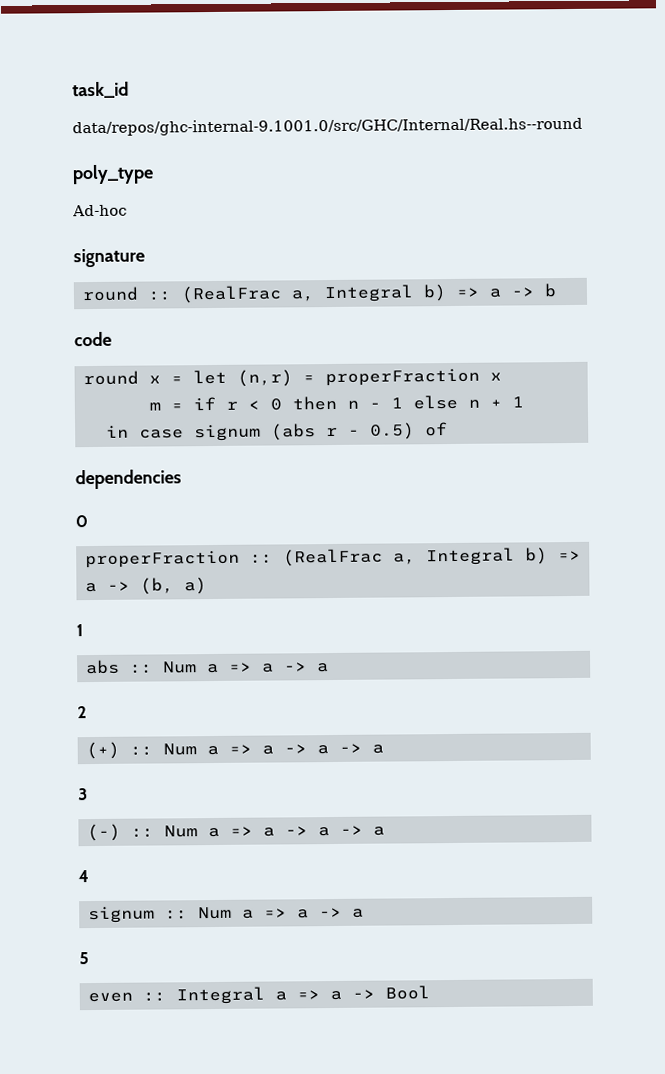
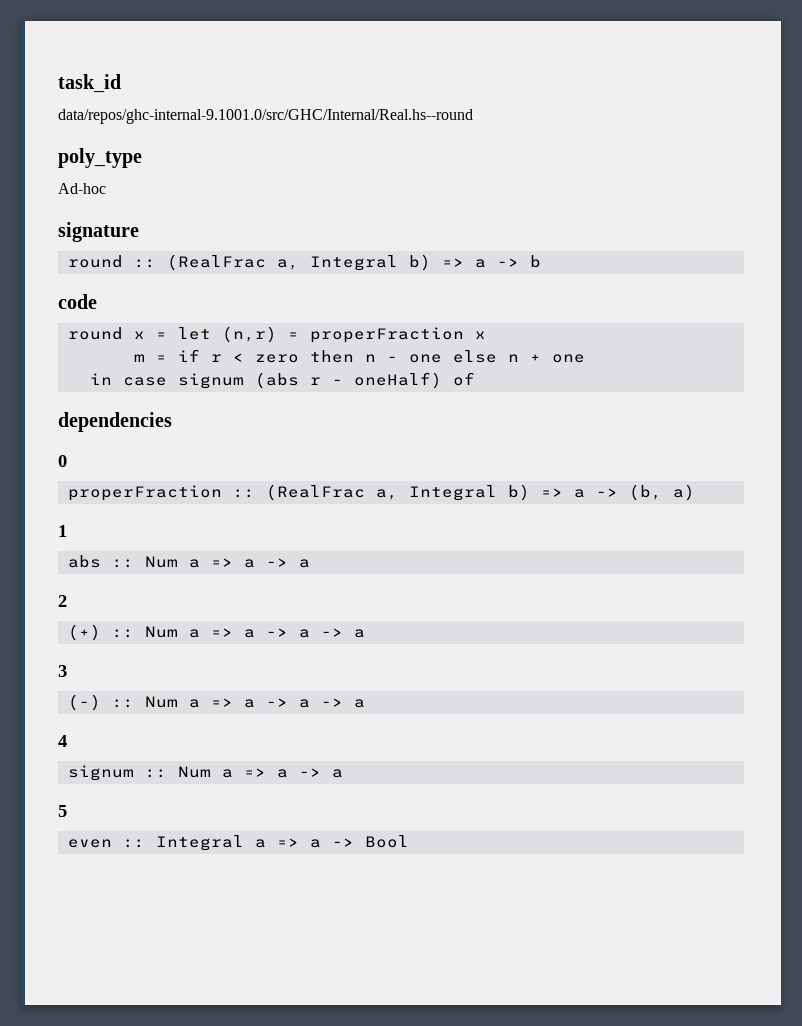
[270,398,282,411] 0 -> [254,354,299,363] zero
[391,397,403,409] 1 -> [408,354,442,363] one
[512,396,524,408] 1 -> [551,354,585,363] one
[370,422,415,440] 0.5) -> [353,372,442,389] oneHalf)

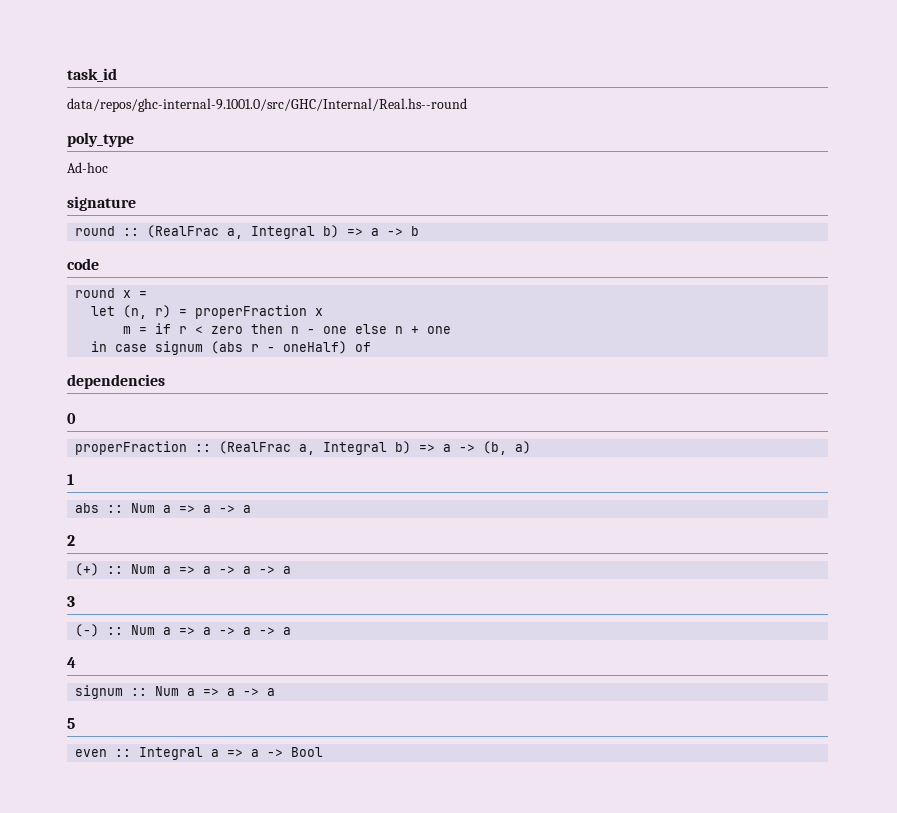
[177,326,277,343] let (n,r) -> [91,305,172,319] // let (n, r)

